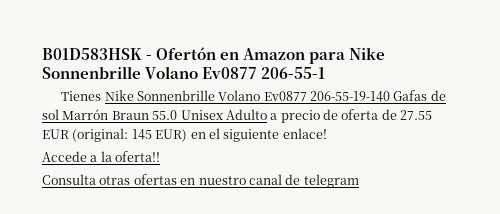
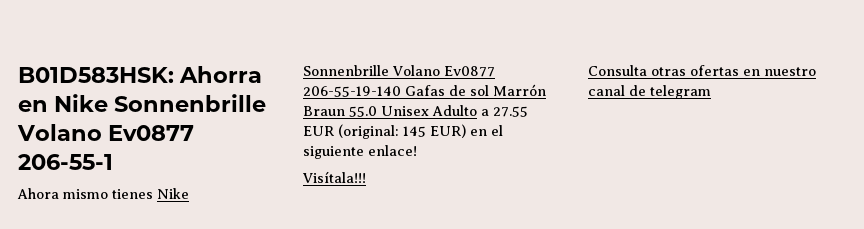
[42,47,346,64] B01D583HSK - Ofertón en Amazon para -> [18,66,263,83] [18,100,48,112] B01D583HSK: Ahorra en
[61,91,102,101] Tienes -> [17,188,153,199] Ahora mismo tienes
[280,109,397,123] precio de oferta de -> (489, 112) none
[42,151,161,162] Accede a la oferta!! -> [302,171,366,183] Visítala!!!

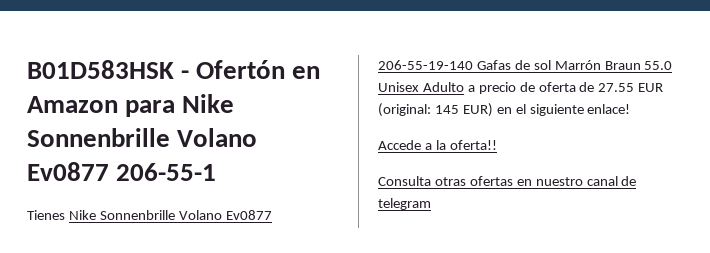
[18,66,263,83] [18,100,48,112] B01D583HSK: Ahorra en -> [27,60,321,79] [27,96,176,117] B01D583HSK - Ofertón en Amazon para
[17,188,153,199] Ahora mismo tienes -> [27,210,65,220] Tienes
(489, 112) none -> [478,82,595,94] precio de oferta de
[302,171,366,183] Visítala!!! -> [378,140,497,150] Accede a la oferta!!

